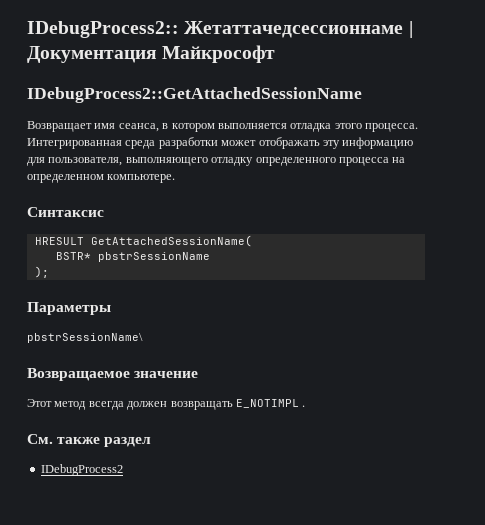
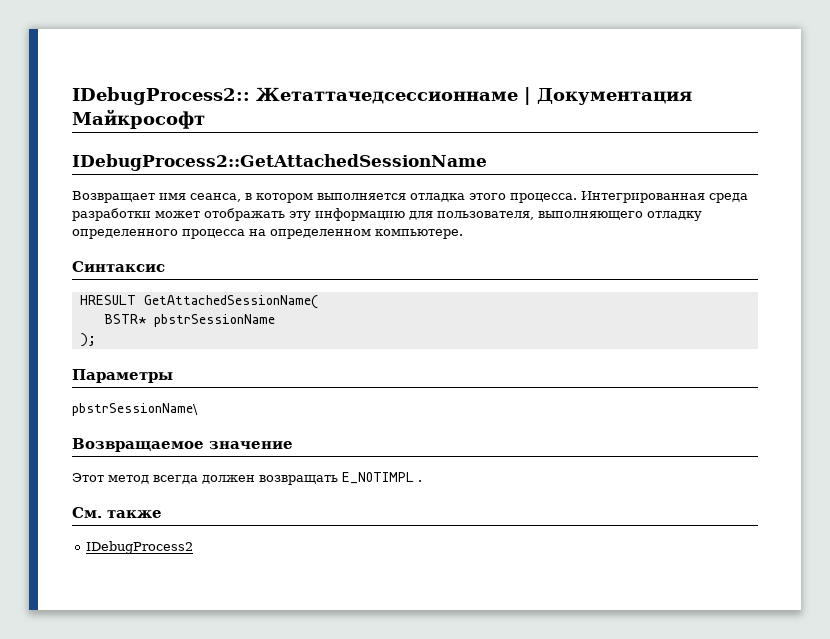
[104,437,152,447] раздел -> (162, 514) none

